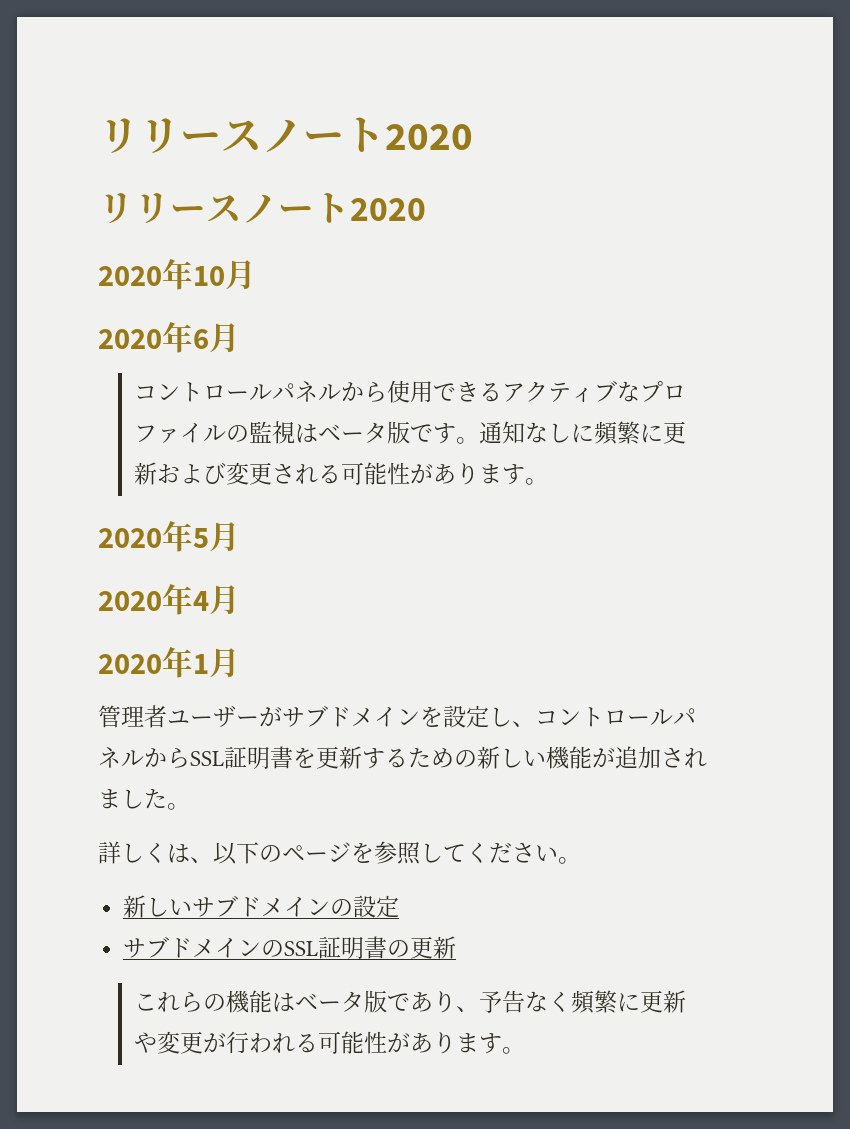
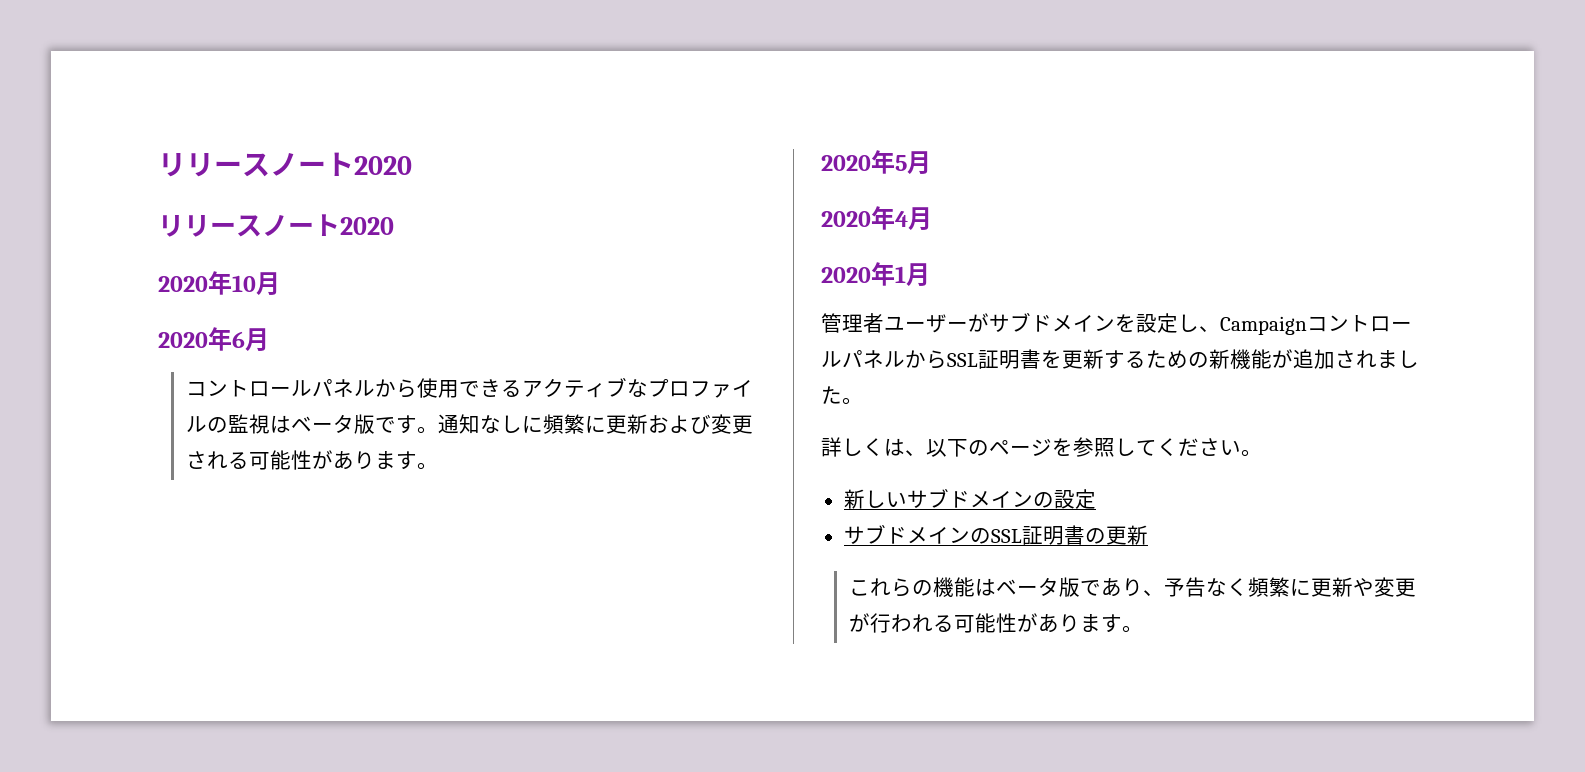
(535, 724) none -> [1220,316,1307,335] Campaign
[500,748,546,768] しい -> (1230, 359) none

